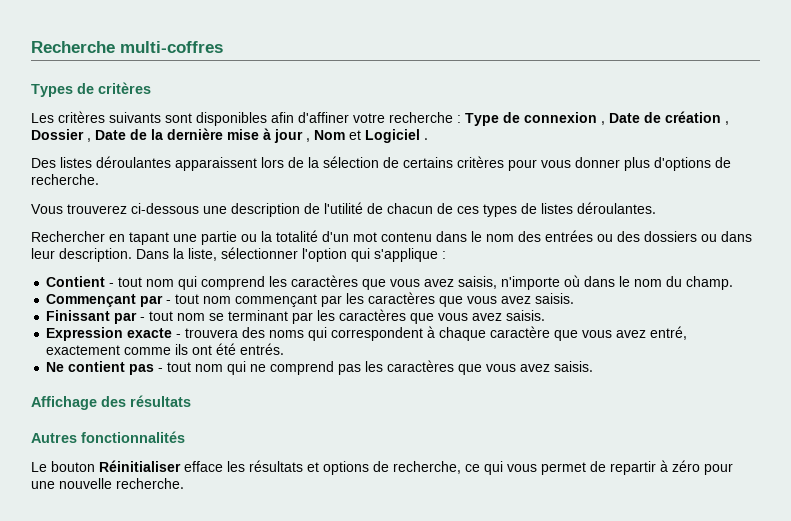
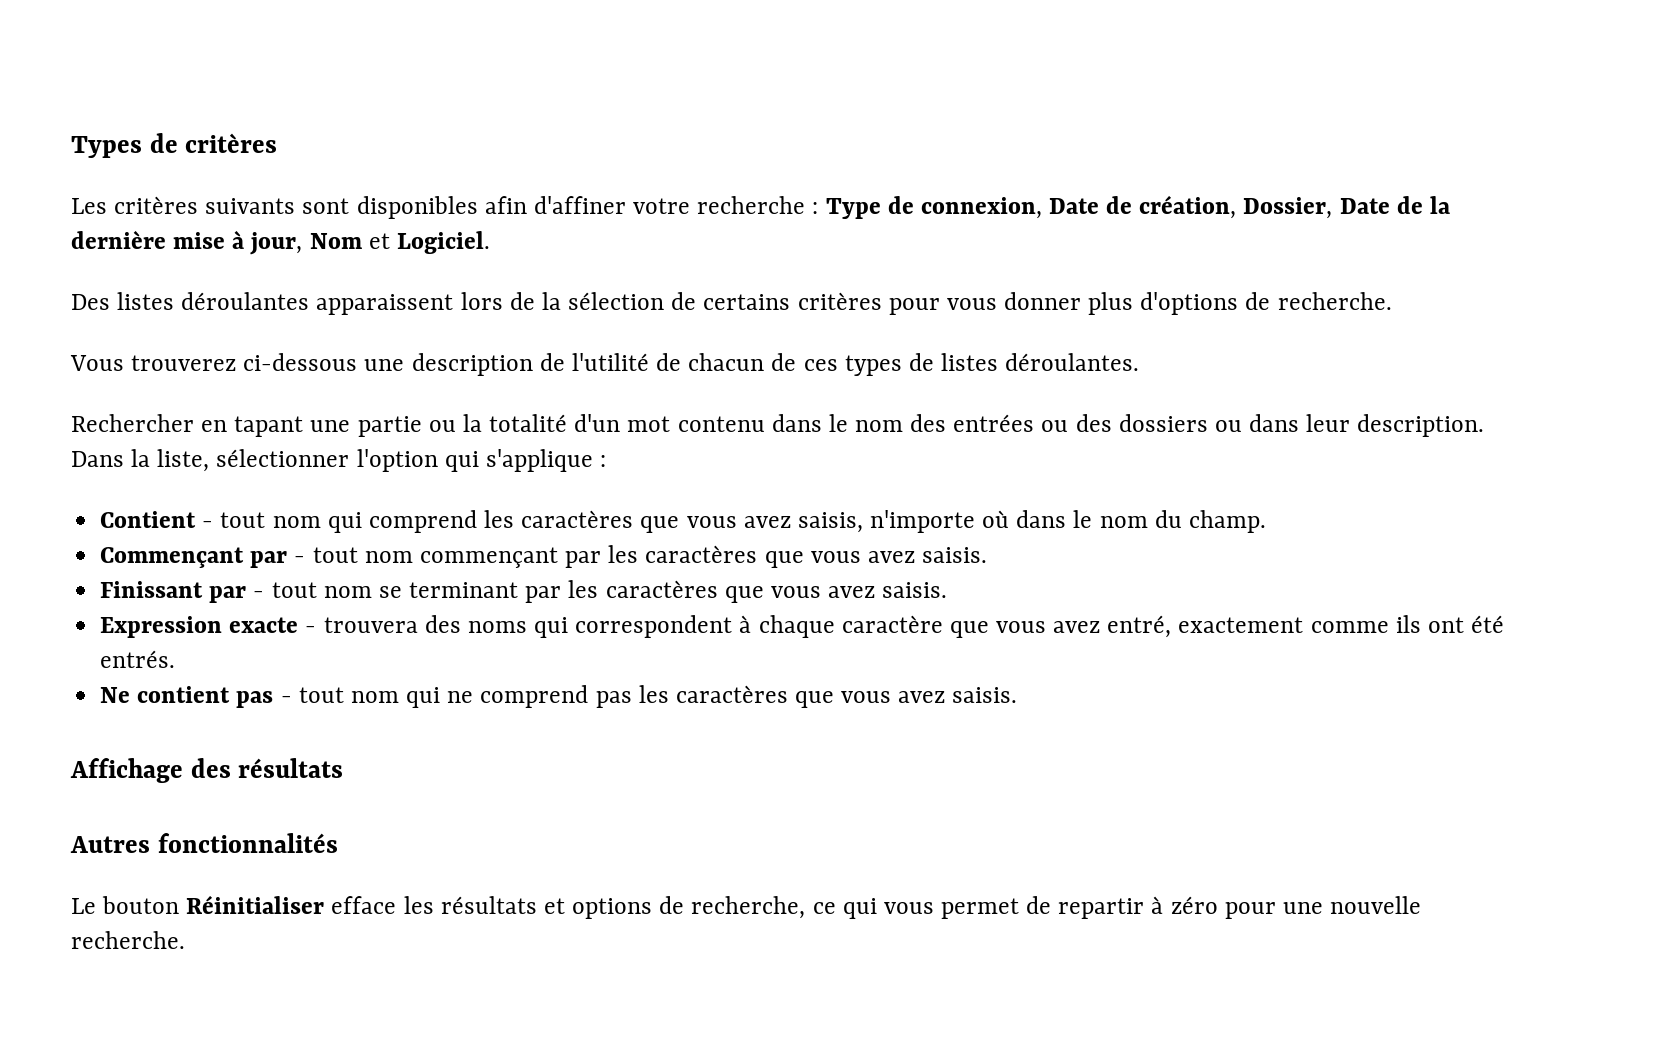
[31,41,223,53] Recherche multi-coffres // -> (71, 147) none
[524,111,729,125] [31,129,91,142] connexion , Date de création , Dossier , -> [920,195,1333,219] connexion, Date de création, Dossier,
[274,129,428,143] jour , Nom et Logiciel . -> [250,231,490,255] jour, Nom et Logiciel.

